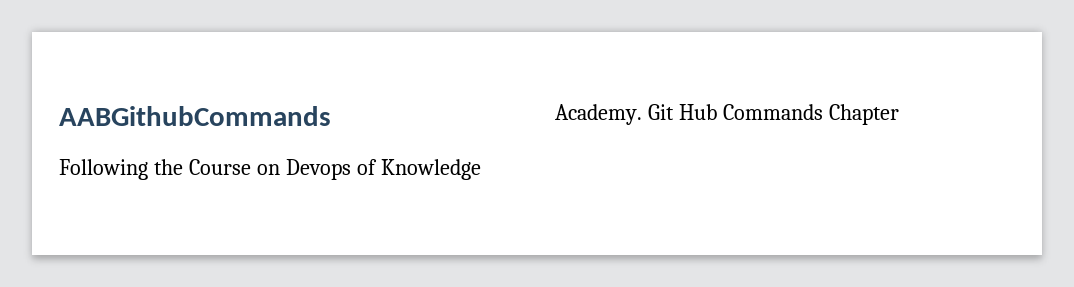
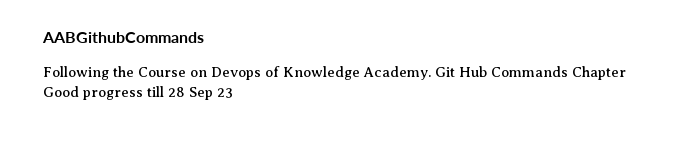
(899, 114) none -> [43,86,233,100] Good progress till 28 Sep 23

